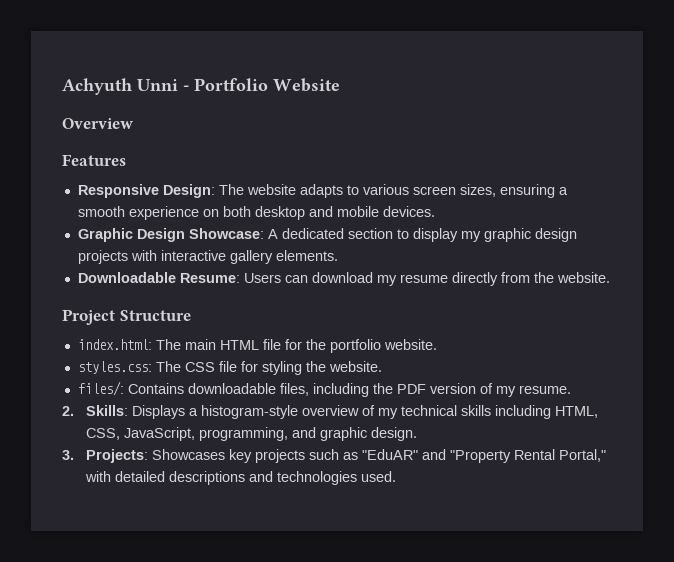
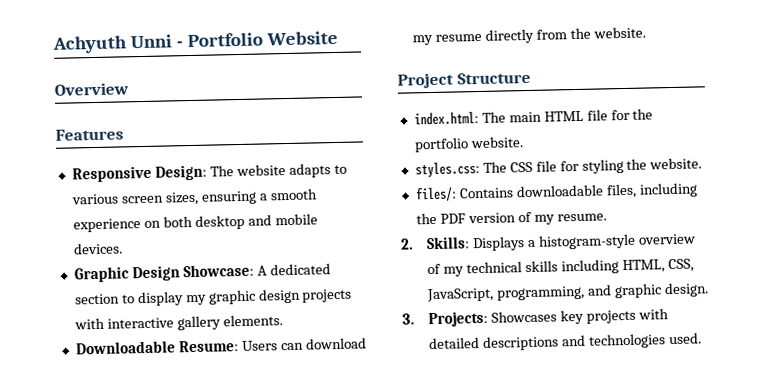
[309,449,607,463] such as "EduAR" and "Property Rental Portal," -> (637, 316) none

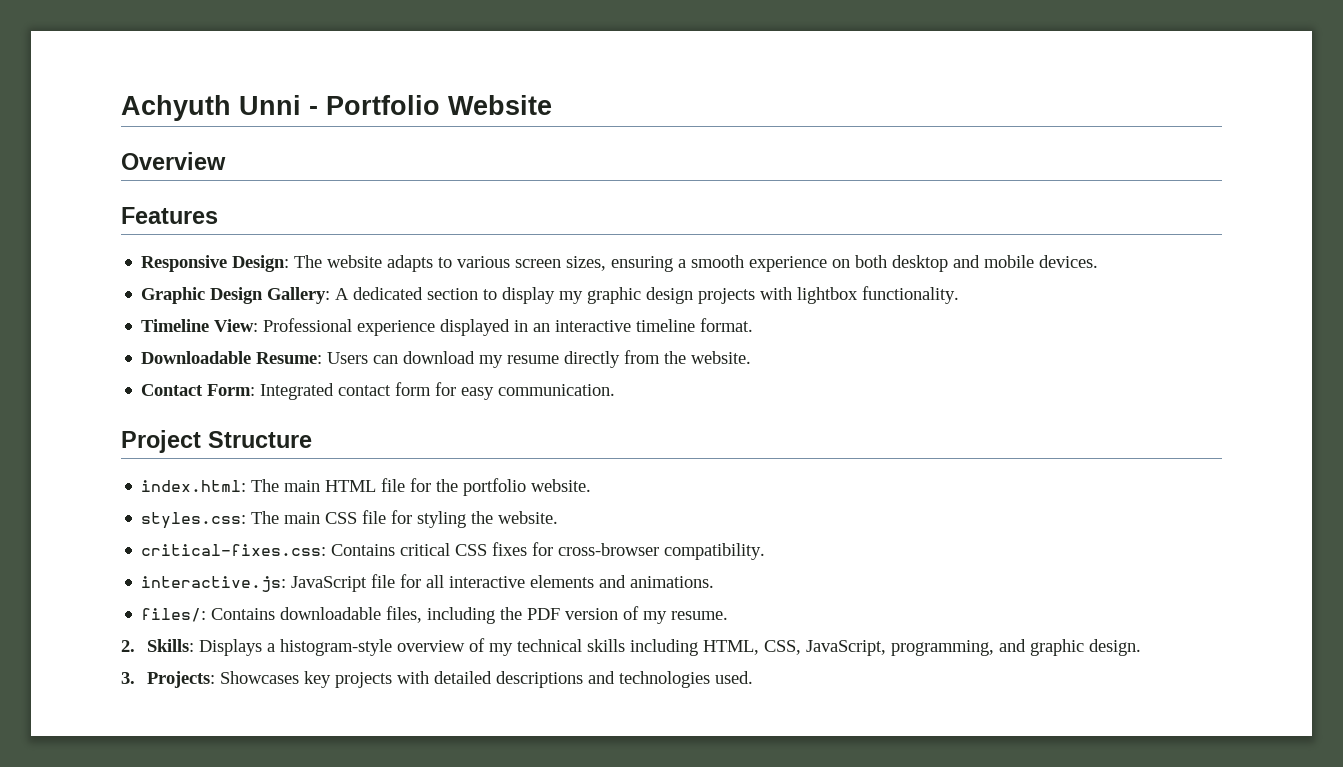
[182,263,254,278] Showcase: -> [267,287,331,304] Gallery:
[106,314,283,331] interactive gallery elements. -> [797,286,960,304] [141,318,754,336] lightbox functionality. // Timeline View: Professional experience displayed in an interactive timeline format.
(646, 32) none -> [141,382,616,400] // Contact Form: Integrated contact form for easy communication.
(507, 167) none -> [284,512,321,524] main
(703, 163) none -> [141,542,766,560] [141,574,715,592] // critical-fixes.css: Contains critical CSS fixes for cross-browser compatibility. // interactive.js: JavaScript file for all interactive elements and animations.

